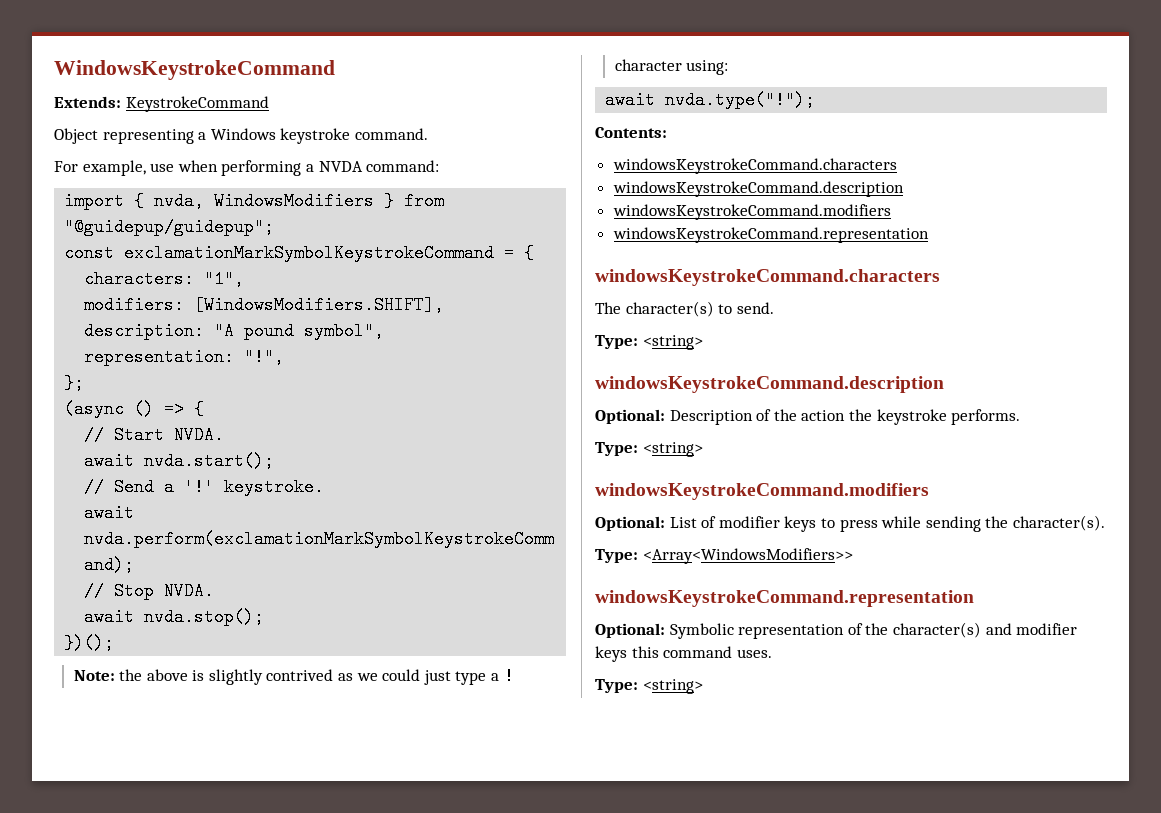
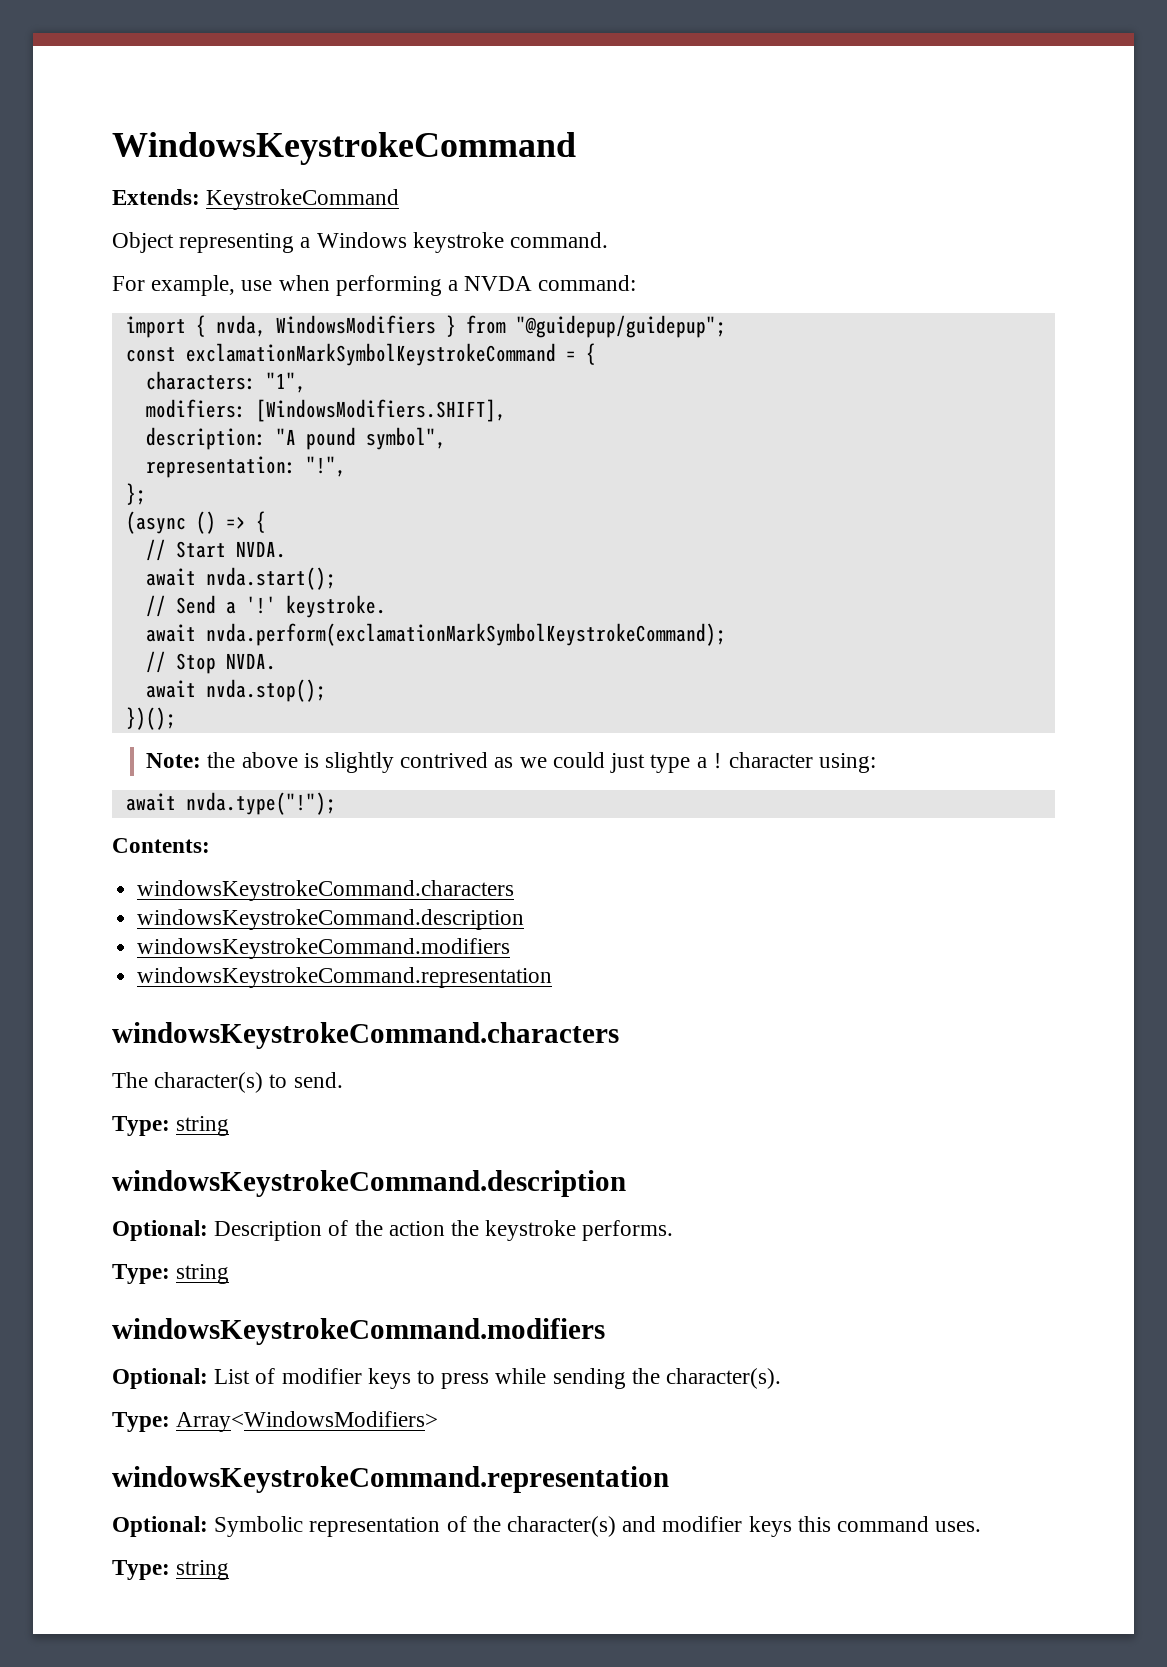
[642,335,703,350] <string> -> [176,1116,230,1136] string
[642,442,703,457] <string> -> [176,1264,230,1284] string
[642,548,853,564] <Array<WindowsModifiers>> -> [176,1411,439,1432] Array<WindowsModifiers>
[642,679,703,694] <string> -> [176,1560,230,1580] string

